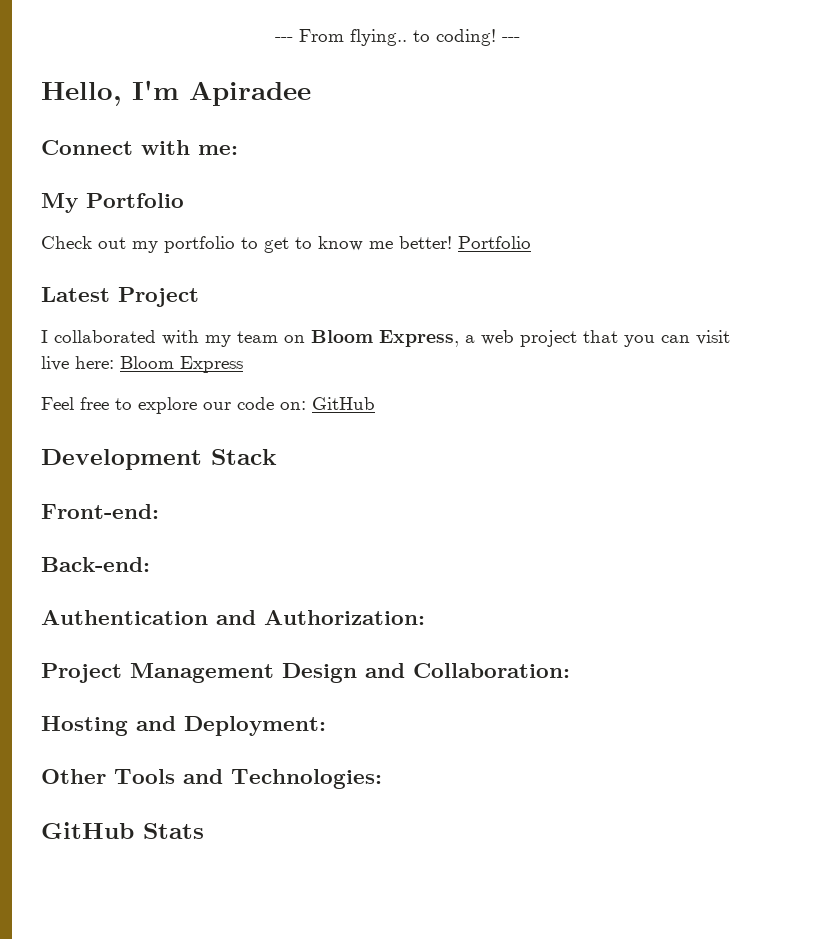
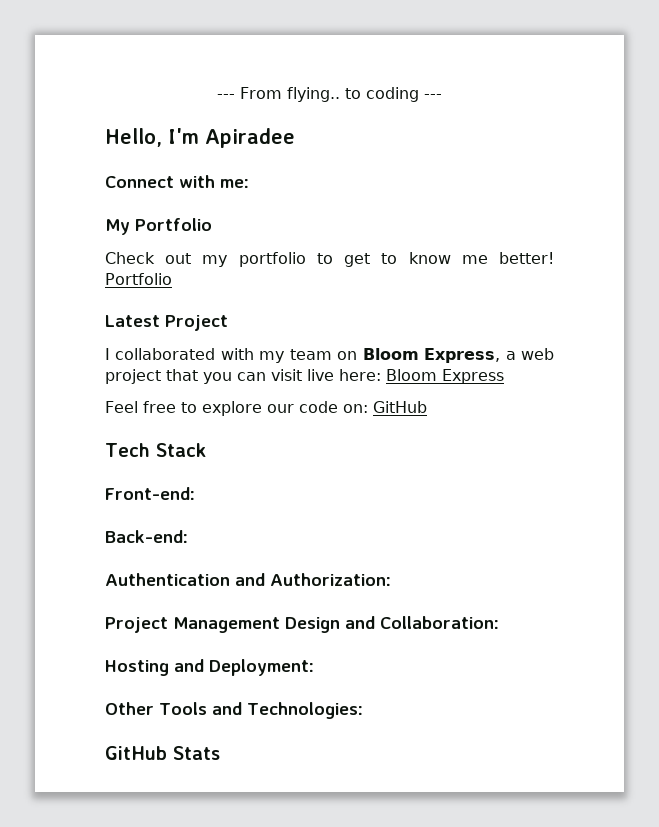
[436,29,496,46] coding! -> [365,87,419,102] coding
[41,449,202,470] Development -> [105,443,150,457] Tech

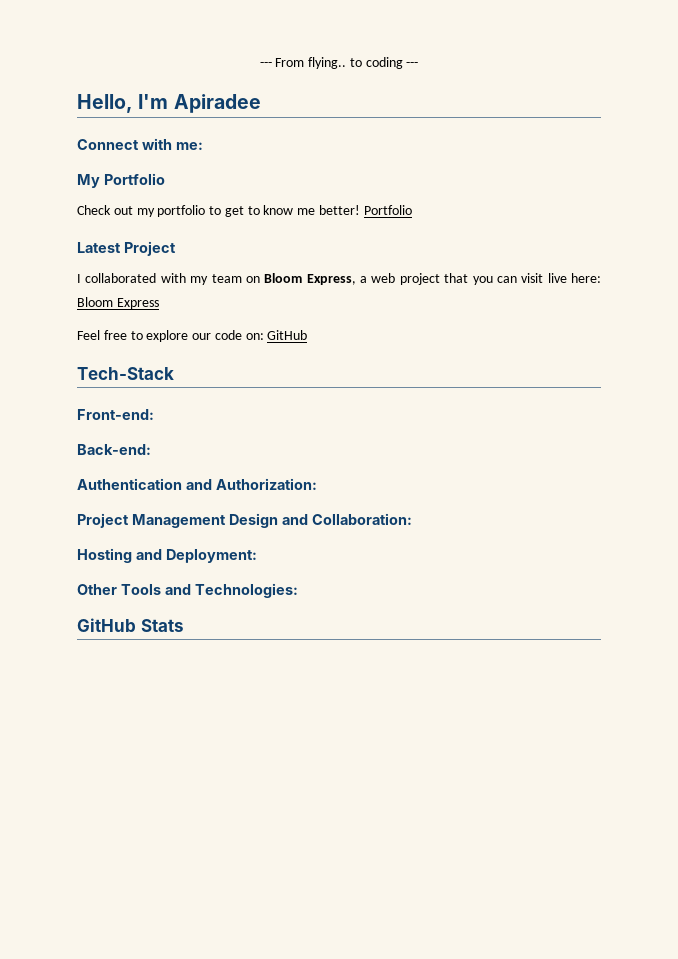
[105,443,206,457] Tech Stack -> [77,367,174,380] Tech-Stack

